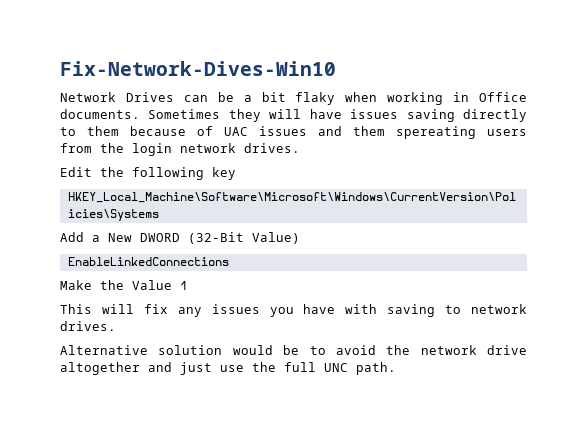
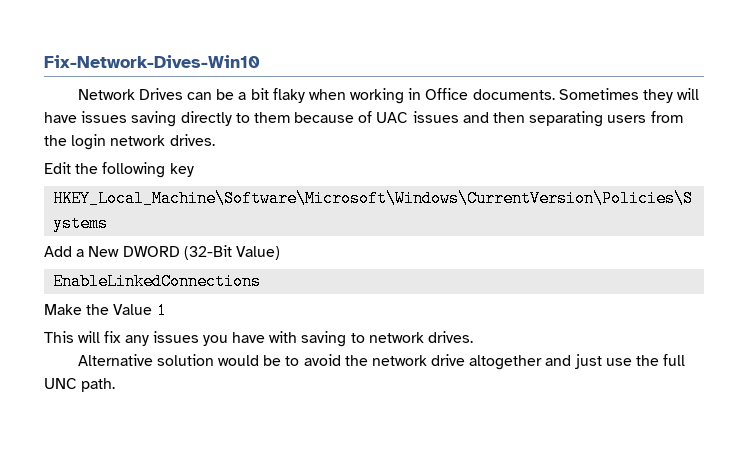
[353,126,476,139] them spereating -> [493,111,604,127] then separating

